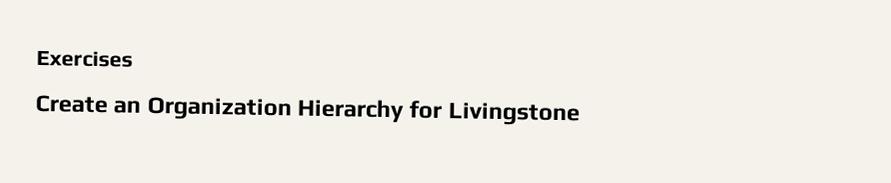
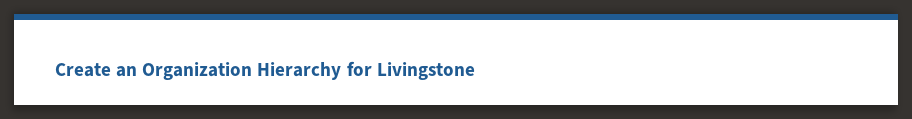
[36,49,133,68] Exercises // -> (55, 70) none

